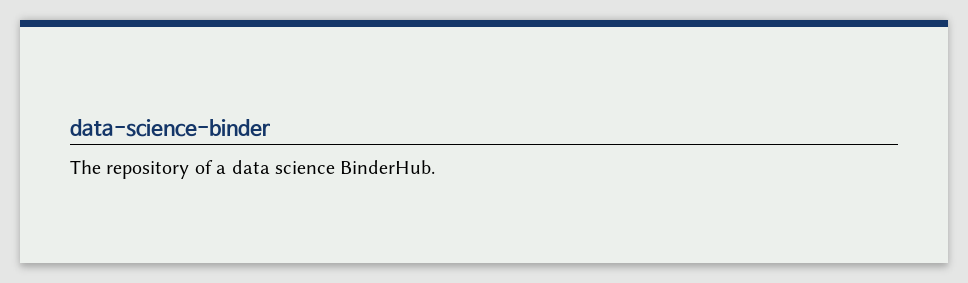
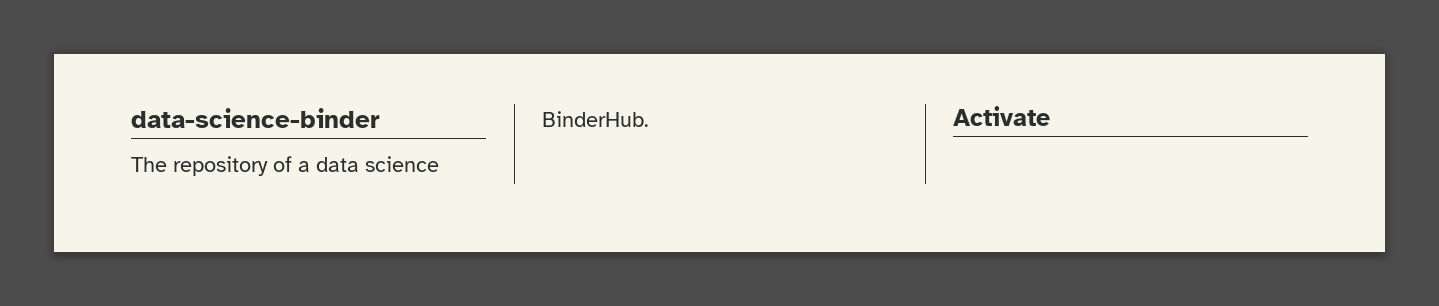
(436, 167) none -> [953,106,1050,126] // Activate

